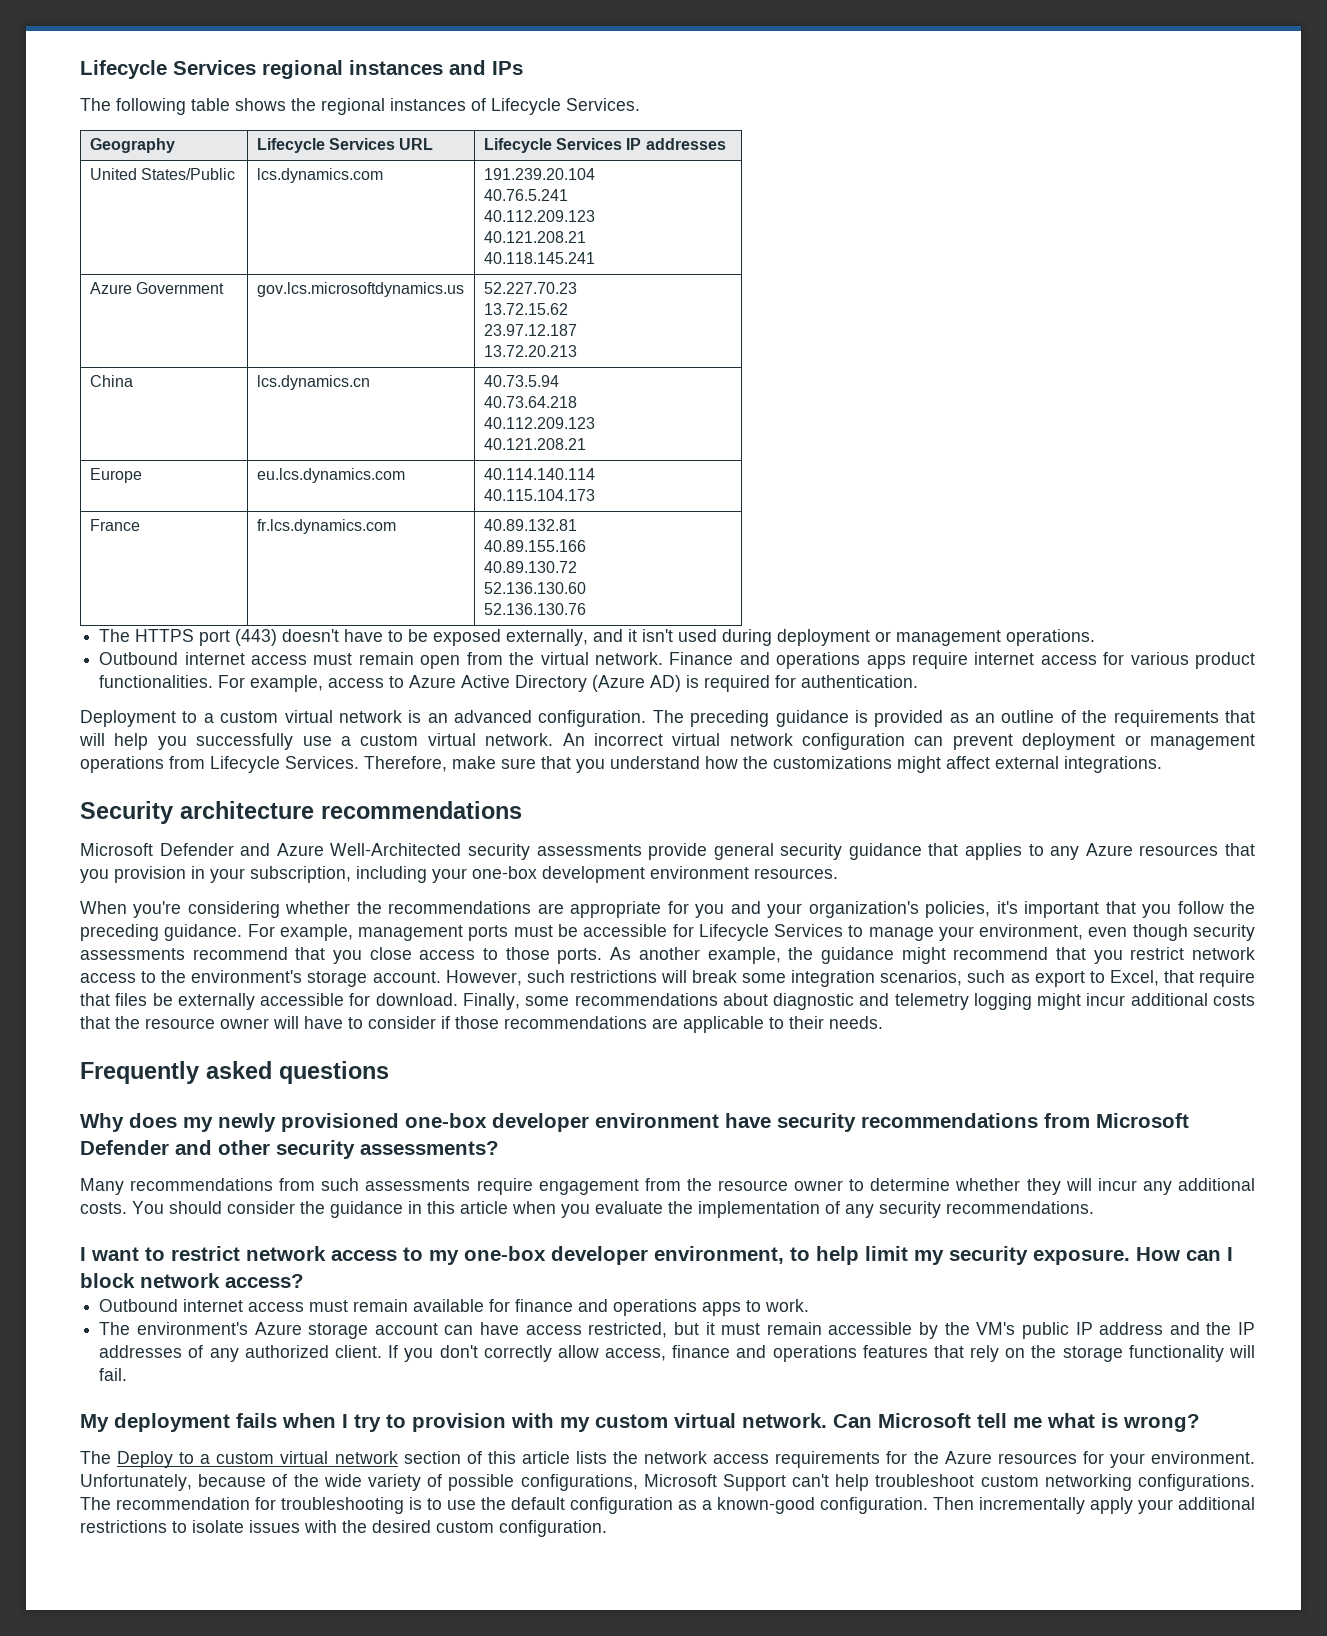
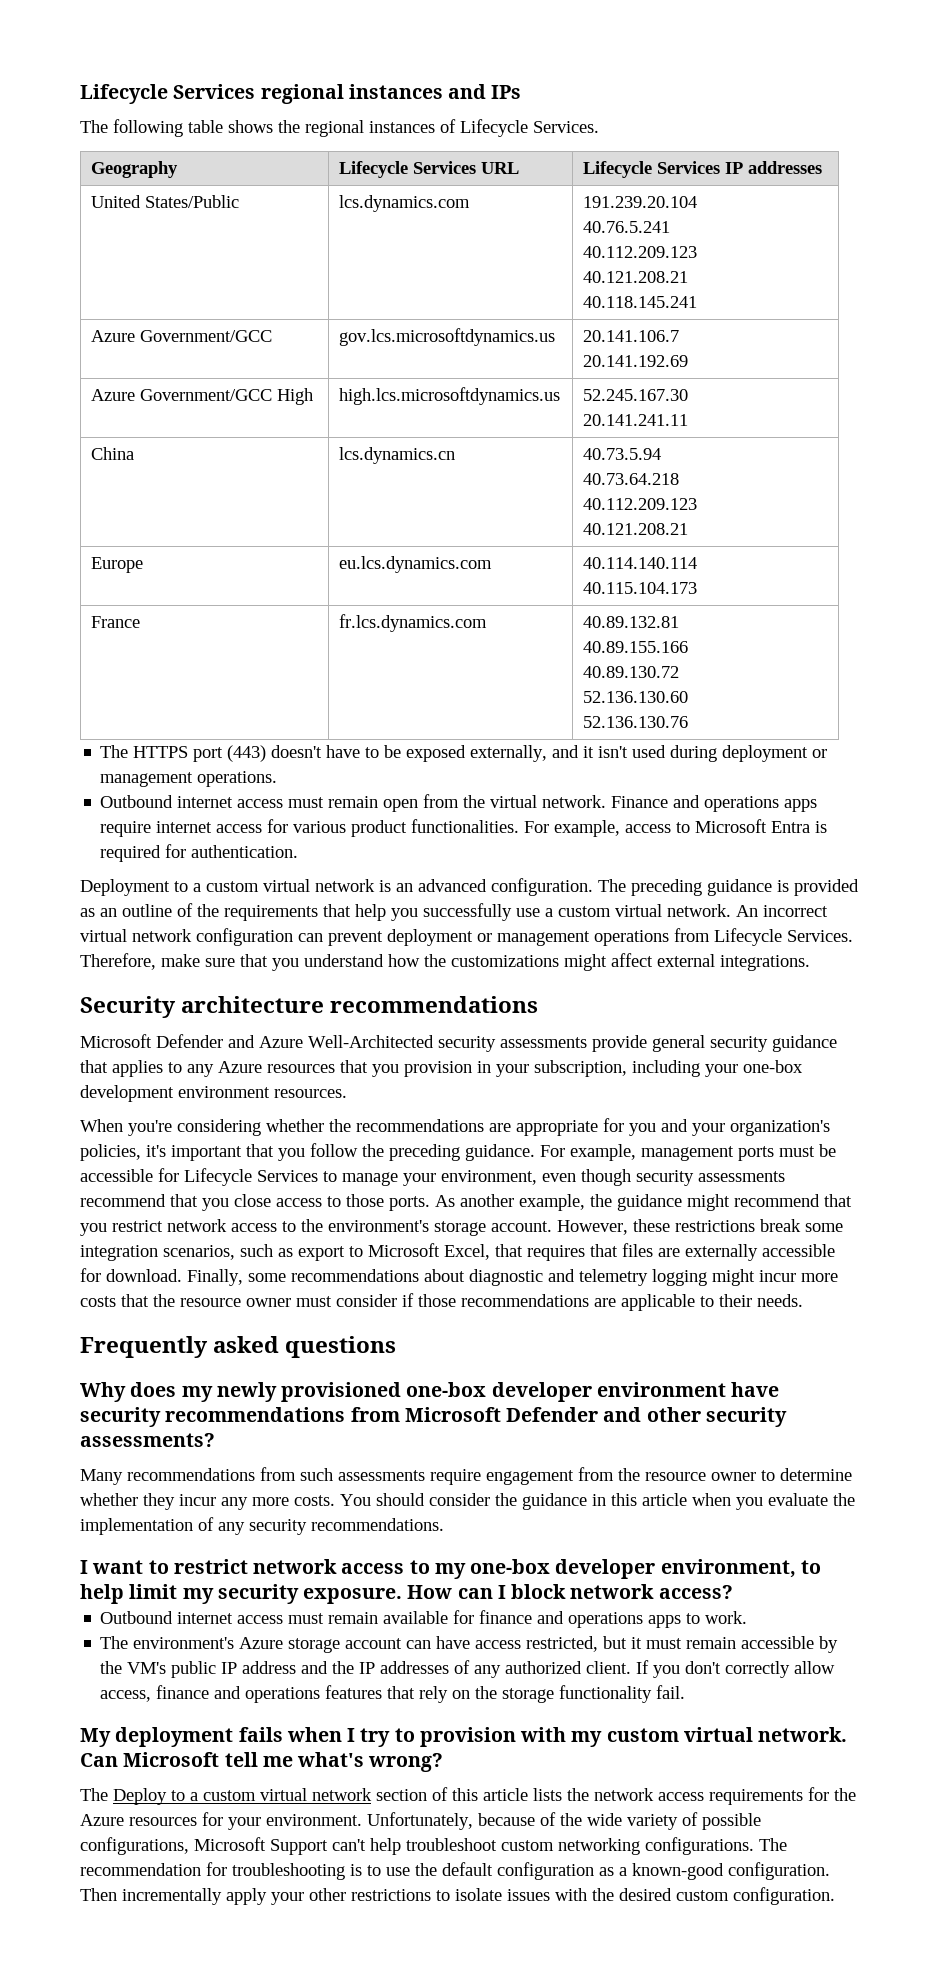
[136,282,225,294] Government -> [140,330,273,342] Government/GCC
[483,282,577,294] [483,303,568,315] [483,324,577,336] [483,345,577,357] 52.227.70.23 // 13.72.15.62 // 23.97.12.187 // 13.72.20.213 -> [583,330,680,342] [583,355,689,367] [91,388,314,405] [339,387,561,405] [583,389,689,401] [583,414,689,426] 20.141.106.7 // 20.141.192.69 // Azure Government/GCC High | high.lcs.microsoftdynamics.us | 52.245.167.30 // 20.141.241.11
[409,675,682,692] Azure Active Directory (Azure AD) -> [695,819,811,833] Microsoft Entra
[79,733,105,746] will -> (351, 910) none
[526,970,687,983] such restrictions will -> [633,1219,755,1232] these restrictions
(1105, 977) none -> [368,1243,440,1257] Microsoft
[1199,970,1255,987] require -> [527,1245,585,1261] requires
[152,993,173,1006] be -> [658,1248,680,1257] are
[1130,993,1208,1006] additional -> [801,1273,838,1282] more
[273,1016,363,1029] will have to -> [296,1296,332,1307] must
[1065,1178,1092,1191] will -> (175, 1501) none
[1177,1178,1255,1191] additional -> [252,1497,289,1506] more
[1229,1345,1255,1358] will -> (653, 1694) none
[1047,1413,1118,1428] what is -> [297,1752,365,1767] what's
[1178,1497,1255,1510] additional -> [309,1888,346,1901] other

